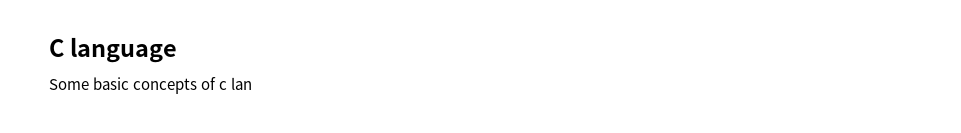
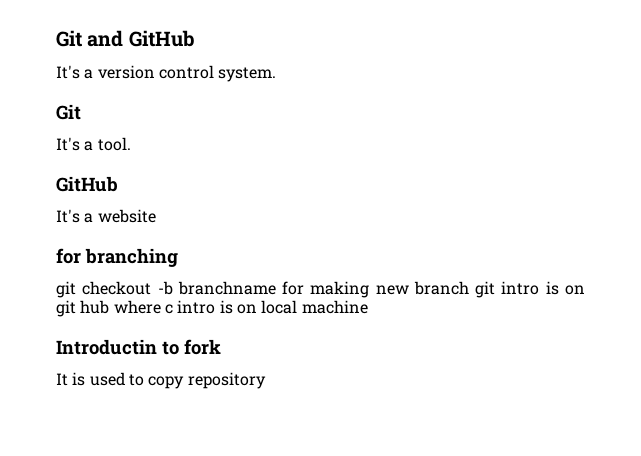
[49,37,178,63] [49,77,253,94] C language // Some basic concepts of c lan -> [56,30,195,47] [56,65,277,82] [56,104,81,120] [56,137,131,151] [56,176,118,192] [56,209,156,223] [56,248,178,267] [56,281,585,298] [56,300,368,317] [56,339,221,355] [56,372,266,389] Git and GitHub // It's a version control system. // Git // It's a tool. // GitHub // It's a website // for branching // git checkout -b branchname for making new branch git intro is on git hub where c intro is on local machine // Introductin to fork // It is used to copy repository

